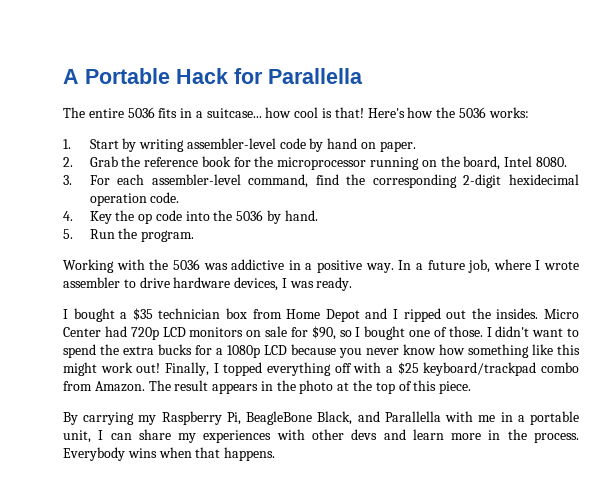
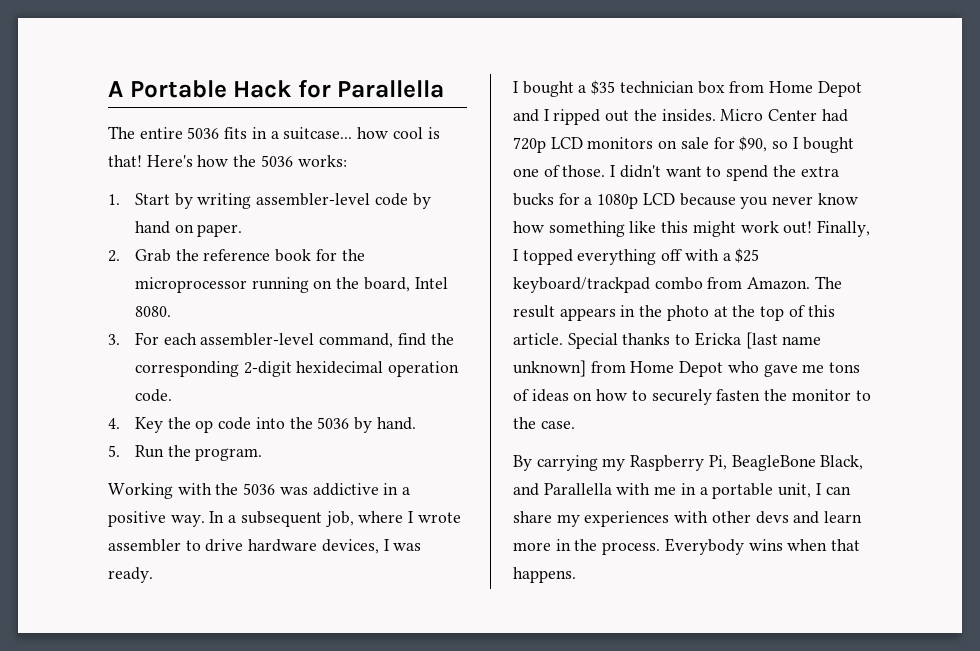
[427,260,465,270] future -> [240,511,322,527] subsequent
[439,381,472,394] piece. -> [513,332,822,349] [513,360,861,377] [513,389,871,405] [513,417,575,429] article. Special thanks to Ericka [last name unknown] from Home Depot who gave me tons of ideas on how to securely fasten the monitor to the case.

